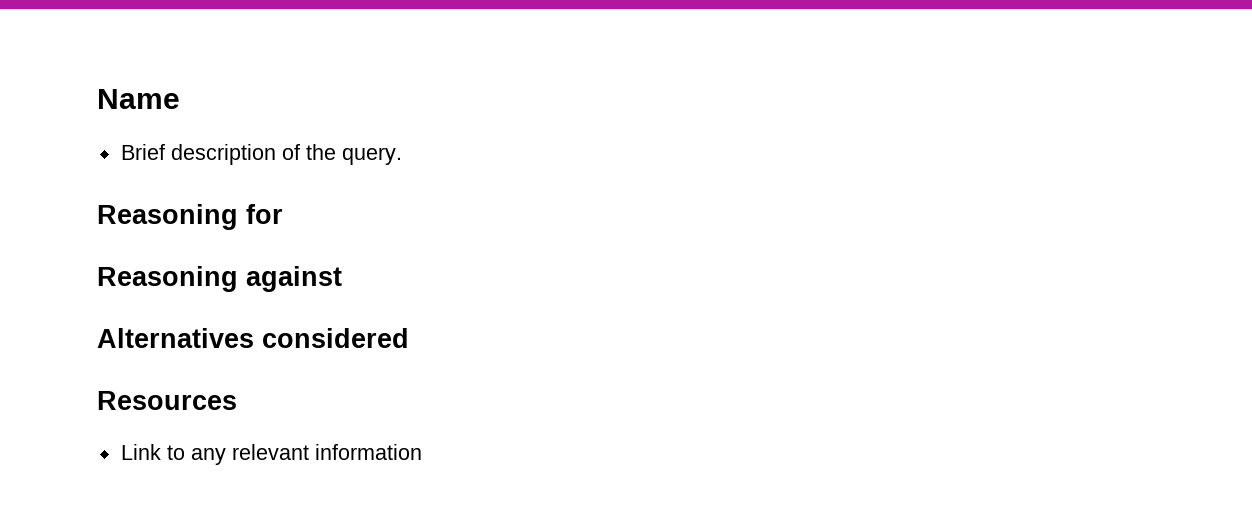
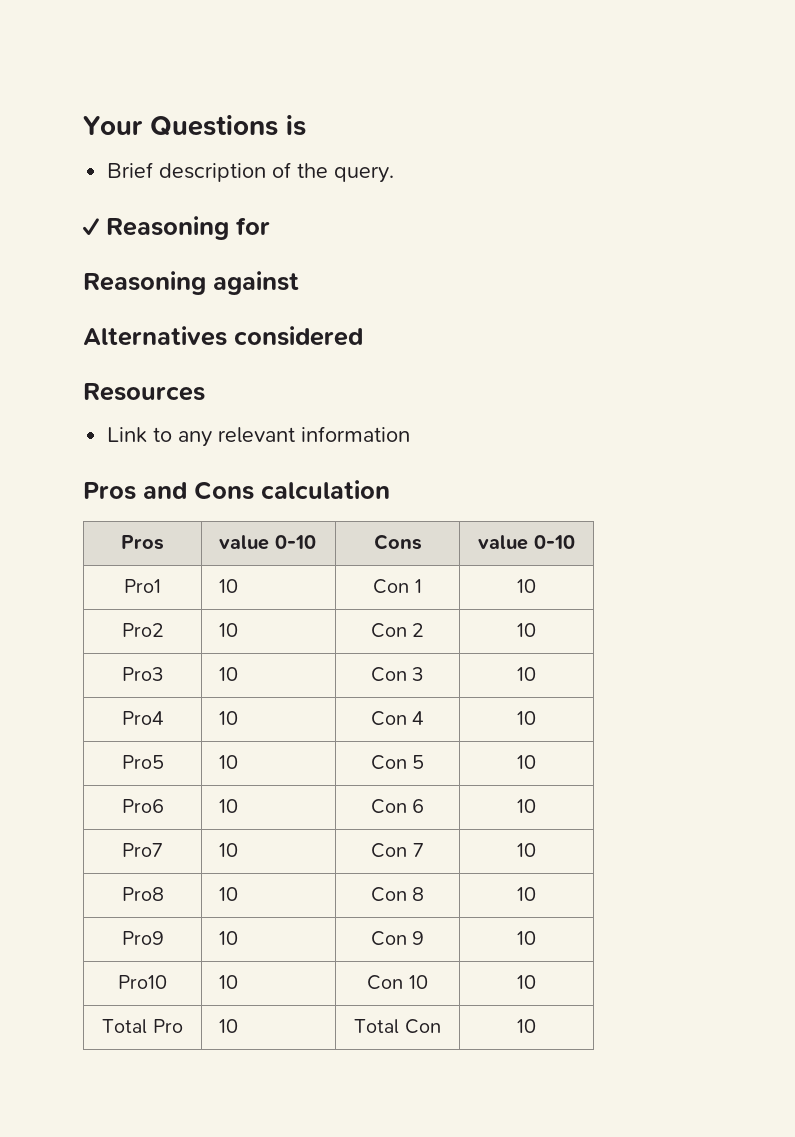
[97,89,180,109] Name -> [83,115,306,136] Your Questions is
(402, 156) none -> [83,218,99,236] ✓
(422, 452) none -> [83,480,390,500] [121,535,164,550] [218,535,316,550] [373,534,422,550] [478,535,575,550] [124,579,161,593] [218,579,238,593] [373,579,422,594] [517,579,536,593] [121,623,164,637] [218,623,238,637] [370,623,425,638] [517,623,536,637] [121,667,164,681] [218,667,238,681] [370,667,425,682] [517,667,536,681] [121,711,164,725] [218,711,238,725] [370,711,425,726] [517,711,536,725] [121,755,164,769] [218,755,238,769] [370,755,425,770] [517,755,536,769] [121,799,164,813] [218,799,238,813] [370,799,425,814] [517,799,536,813] [122,843,163,857] [218,843,238,857] [371,843,424,858] [517,843,536,857] [121,887,164,901] [218,887,238,901] [370,887,425,902] [517,887,536,901] [121,931,164,945] [218,931,238,945] [370,931,425,946] [517,931,536,945] [118,975,167,989] [218,975,238,989] [367,975,428,990] [517,975,536,989] [102,1019,183,1034] [218,1019,238,1033] [354,1019,441,1034] [517,1019,536,1033] // Pros and Cons calculation // Pros | value 0-10 | Cons | value 0-10 // Pro1 | 10 | Con 1 | 10 // Pro2 | 10 | Con 2 | 10 // Pro3 | 10 | Con 3 | 10 // Pro4 | 10 | Con 4 | 10 // Pro5 | 10 | Con 5 | 10 // Pro6 | 10 | Con 6 | 10 // Pro7 | 10 | Con 7 | 10 // Pro8 | 10 | Con 8 | 10 // Pro9 | 10 | Con 9 | 10 // Pro10 | 10 | Con 10 | 10 // Total Pro | 10 | Total Con | 10

